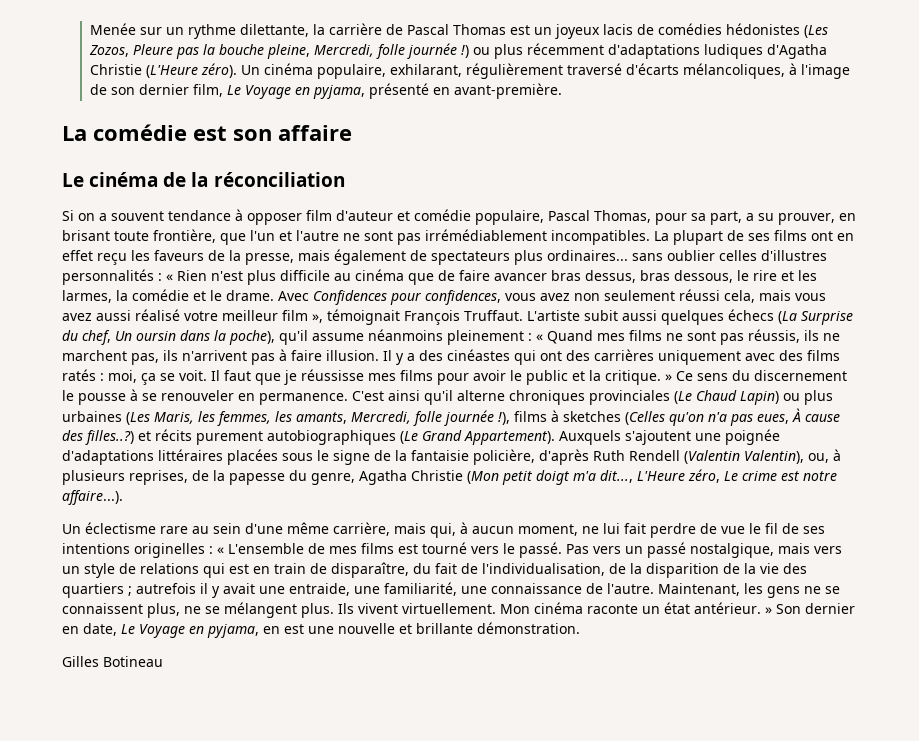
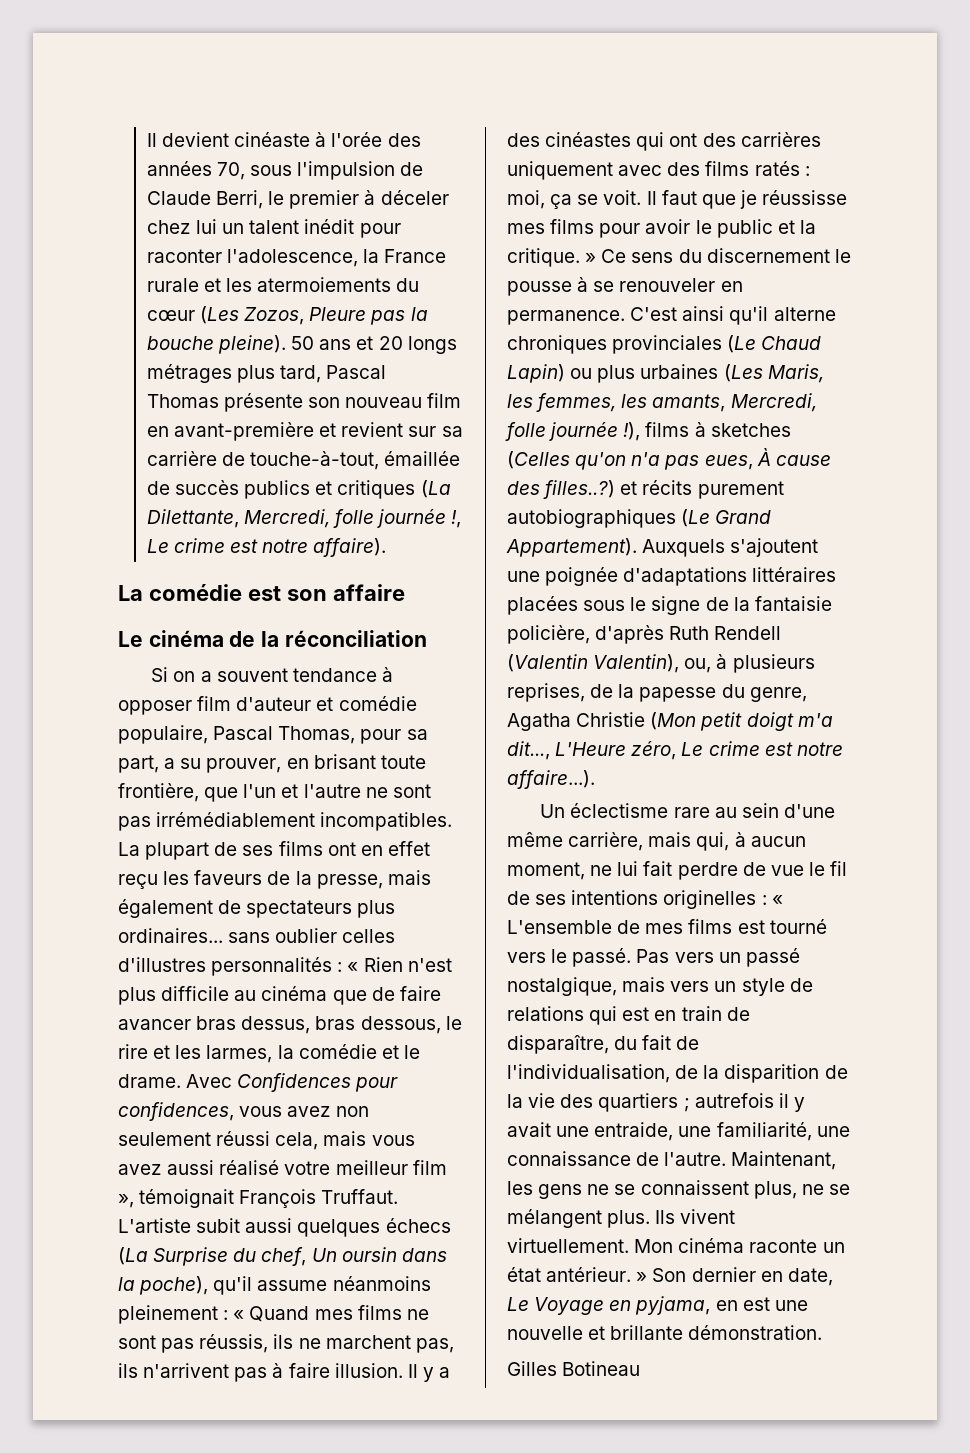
[89,23,800,39] Menée sur un rythme dilettante, la carrière de Pascal Thomas est un joyeux lacis de comédies hédonistes -> [146,132,421,147] [146,161,424,180] [146,190,449,209] [146,219,401,238] [146,249,447,267] [146,277,420,292] [146,310,195,321] Il devient cinéaste à l'orée des années 70, sous l'impulsion de Claude Berri, le premier à déceler chez lui un talent inédit pour raconter l'adolescence, la France rurale et les atermoiements du cœur
[266,43,827,59] [89,63,850,79] [89,83,562,99] pleine, Mercredi, folle journée !) ou plus récemment d'adaptations ludiques d'Agatha Christie (L'Heure zéro). Un cinéma populaire, exhilarant, régulièrement traversé d'écarts mélancoliques, à l'image de son dernier film, Le Voyage en pyjama, présenté en avant-première. -> [218,335,457,354] [146,364,387,383] [146,393,462,412] [146,422,463,441] [146,451,461,470] [146,480,451,499] [146,509,462,528] [146,538,387,557] pleine). 50 ans et 20 longs métrages plus tard, Pascal Thomas présente son nouveau film en avant-première et revient sur sa carrière de touche-à-tout, émaillée de succès publics et critiques (La Dilettante, Mercredi, folle journée !, Le crime est notre affaire).

